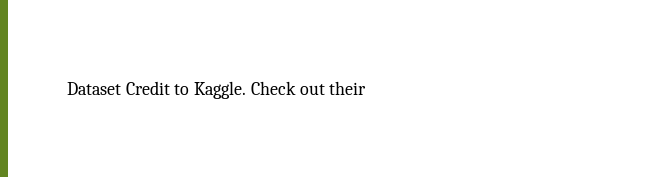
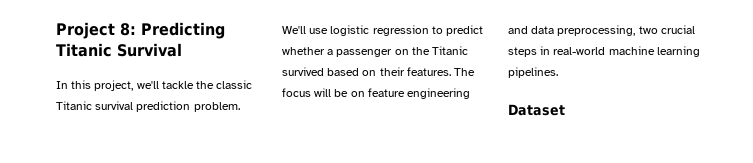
[67,81,367,99] Dataset Credit to Kaggle. Check out their -> [56,22,225,39] [56,43,182,57] [56,80,253,91] [56,101,240,112] [282,25,484,36] [282,46,469,57] [282,67,476,76] [282,88,471,99] [508,25,695,36] [508,46,700,57] [508,67,558,78] [508,104,565,116] Project 8: Predicting Titanic Survival // In this project, we'll tackle the classic Titanic survival prediction problem. We'll use logistic regression to predict whether a passenger on the Titanic survived based on their features. The focus will be on feature engineering and data preprocessing, two crucial steps in real-world machine learning pipelines. // Dataset

